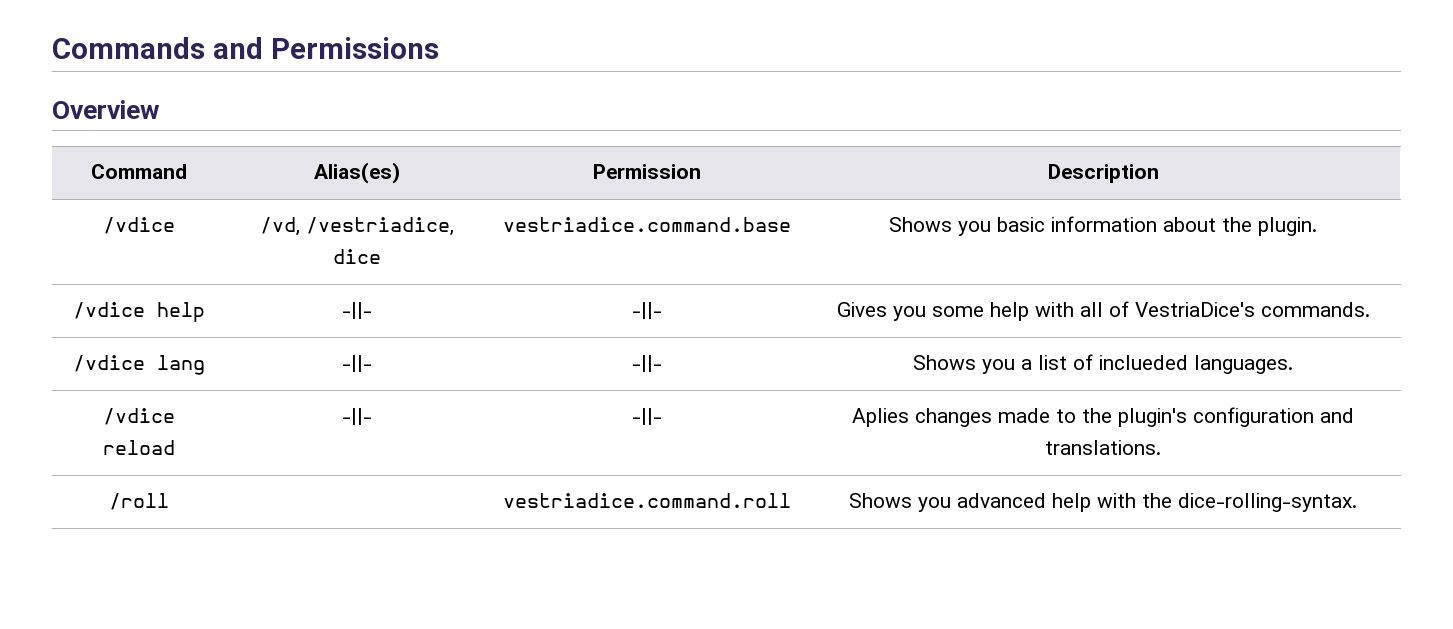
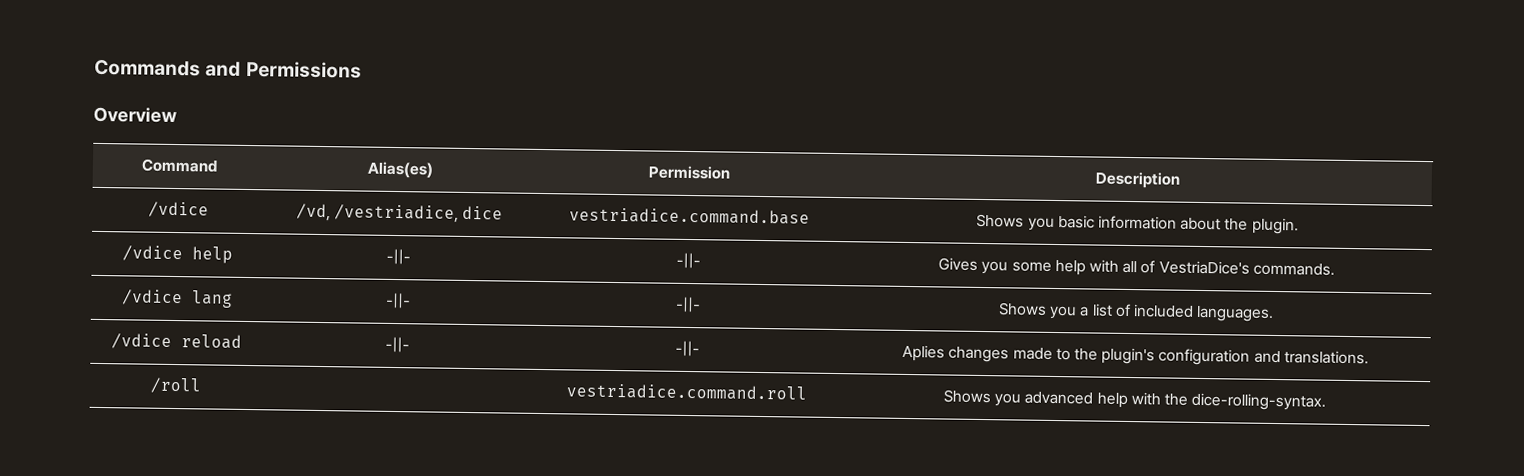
[1099,355,1188,370] inclueded -> [1132,304,1194,318] included

